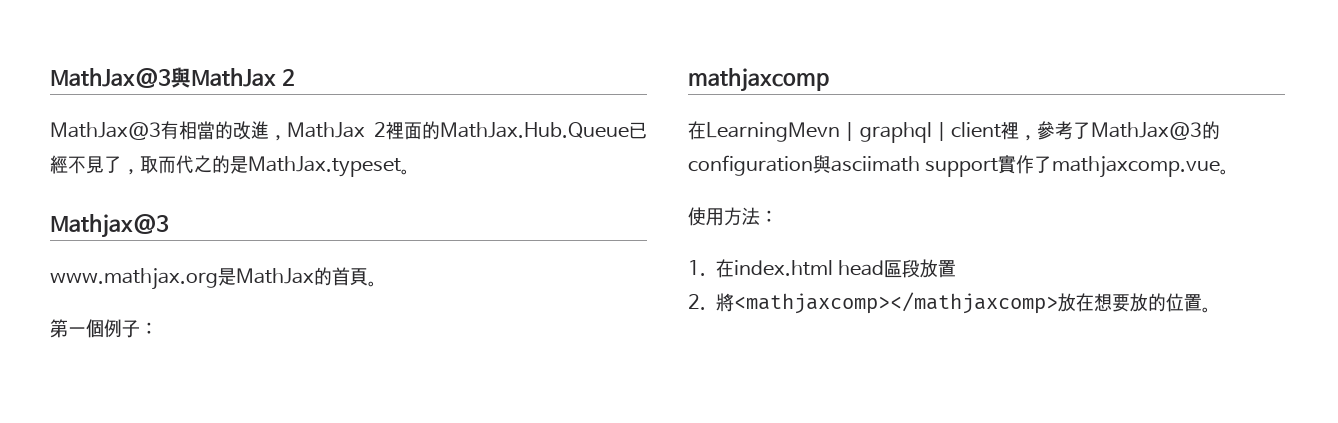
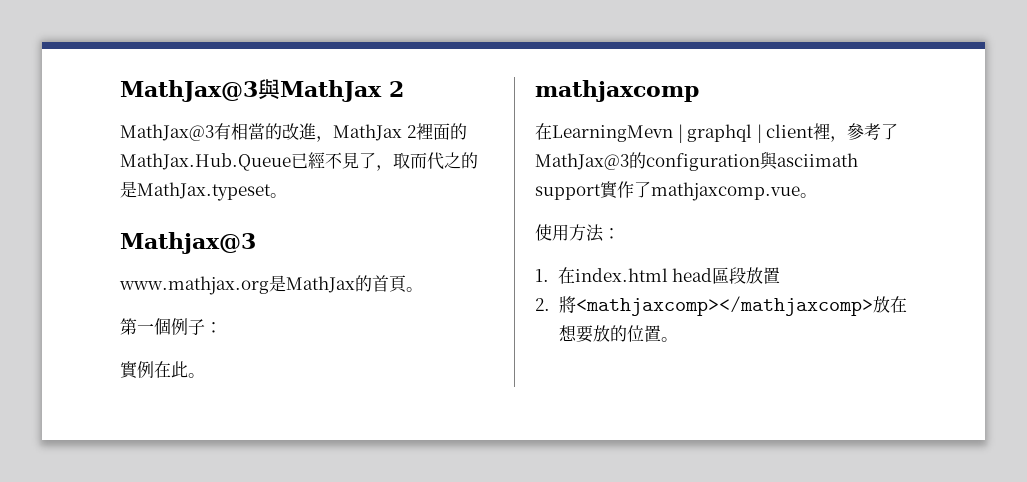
(158, 328) none -> [120,361,205,379] // 實例在此。

